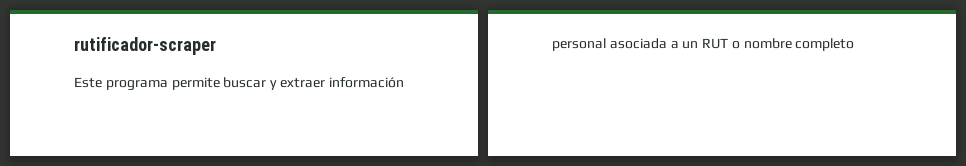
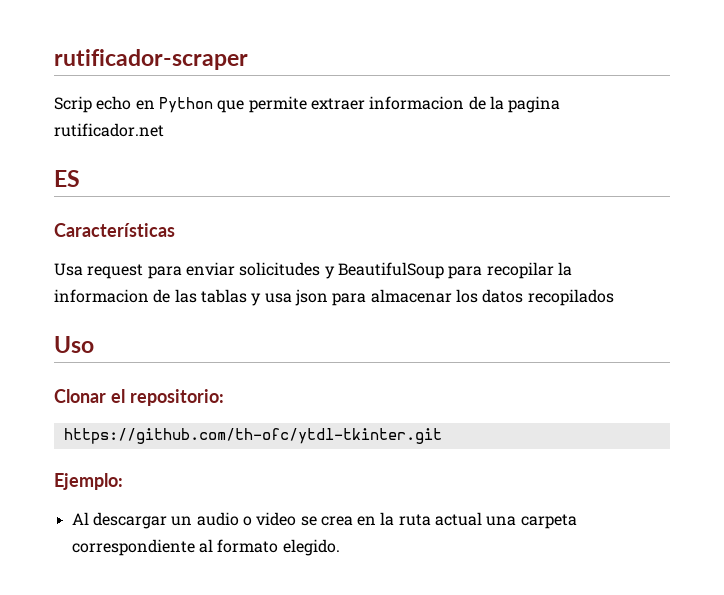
[74,77,404,91] [552,38,855,51] Este programa permite buscar y extraer información personal asociada a un RUT o nombre completo -> [54,96,561,113] [54,123,164,137] [54,170,80,187] [54,223,175,237] [54,262,572,279] [54,289,614,306] [54,336,94,353] [54,389,224,406] [63,428,442,444] [54,473,123,490] [71,512,577,529] [71,539,340,556] Scrip echo en Python que permite extraer informacion de la pagina rutificador.net // ES // Características // Usa request para enviar solicitudes y BeautifulSoup para recopilar la informacion de las tablas y usa json para almacenar los datos recopilados // Uso // Clonar el repositorio: // https://github.com/th-ofc/ytdl-tkinter.git // Ejemplo: // Al descargar un audio o video se crea en la ruta actual una carpeta correspondiente al formato elegido.

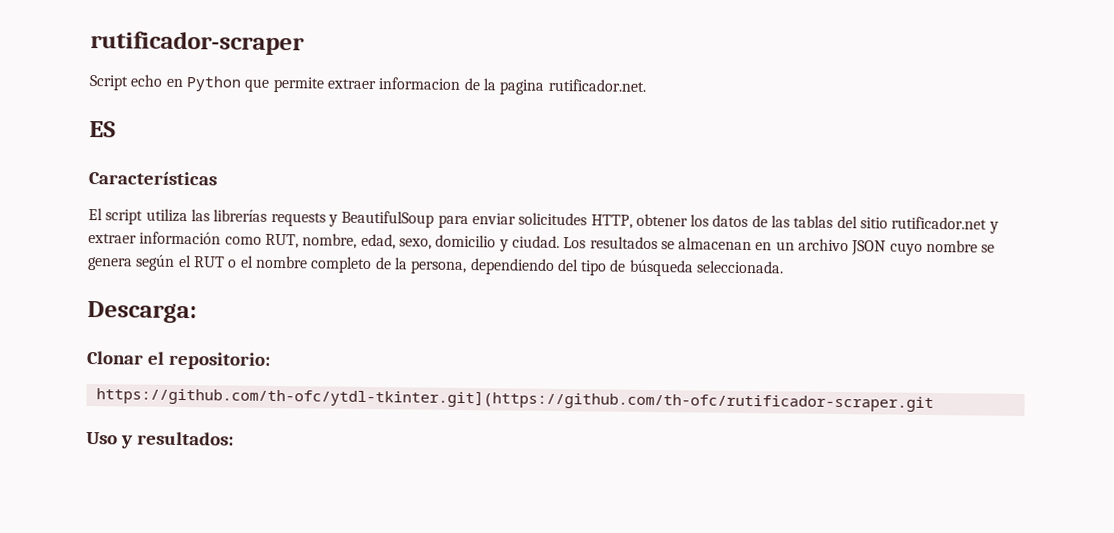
[54,96,92,113] Scrip -> [89,75,129,91] Script
[54,123,164,137] rutificador.net -> [547,78,646,92] rutificador.net.
[54,262,572,279] [54,289,614,306] [54,336,94,353] [54,389,224,406] [63,428,442,444] [54,473,123,490] [71,512,577,529] [71,539,340,556] Usa request para enviar solicitudes y BeautifulSoup para recopilar la informacion de las tablas y usa json para almacenar los datos recopilados // Uso // Clonar el repositorio: // https://github.com/th-ofc/ytdl-tkinter.git // Ejemplo: // Al descargar un audio o video se crea en la ruta actual una carpeta correspondiente al formato elegido. -> [88,208,999,234] [88,231,996,256] [87,254,785,277] [87,301,197,324] [86,351,271,370] [95,387,934,413] [86,431,234,449] El script utiliza las librerías requests y BeautifulSoup para enviar solicitudes HTTP, obtener los datos de las tablas del sitio rutificador.net y extraer información como RUT, nombre, edad, sexo, domicilio y ciudad. Los resultados se almacenan en un archivo JSON cuyo nombre se genera según el RUT o el nombre completo de la persona, dependiendo del tipo de búsqueda seleccionada. // Descarga: // Clonar el repositorio: // https://github.com/th-ofc/ytdl-tkinter.git](https://github.com/th-ofc/rutificador-scraper.git // Uso y resultados:

